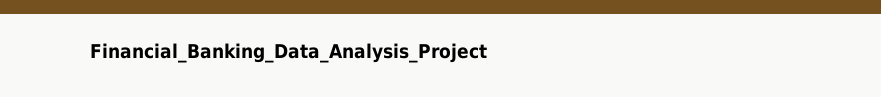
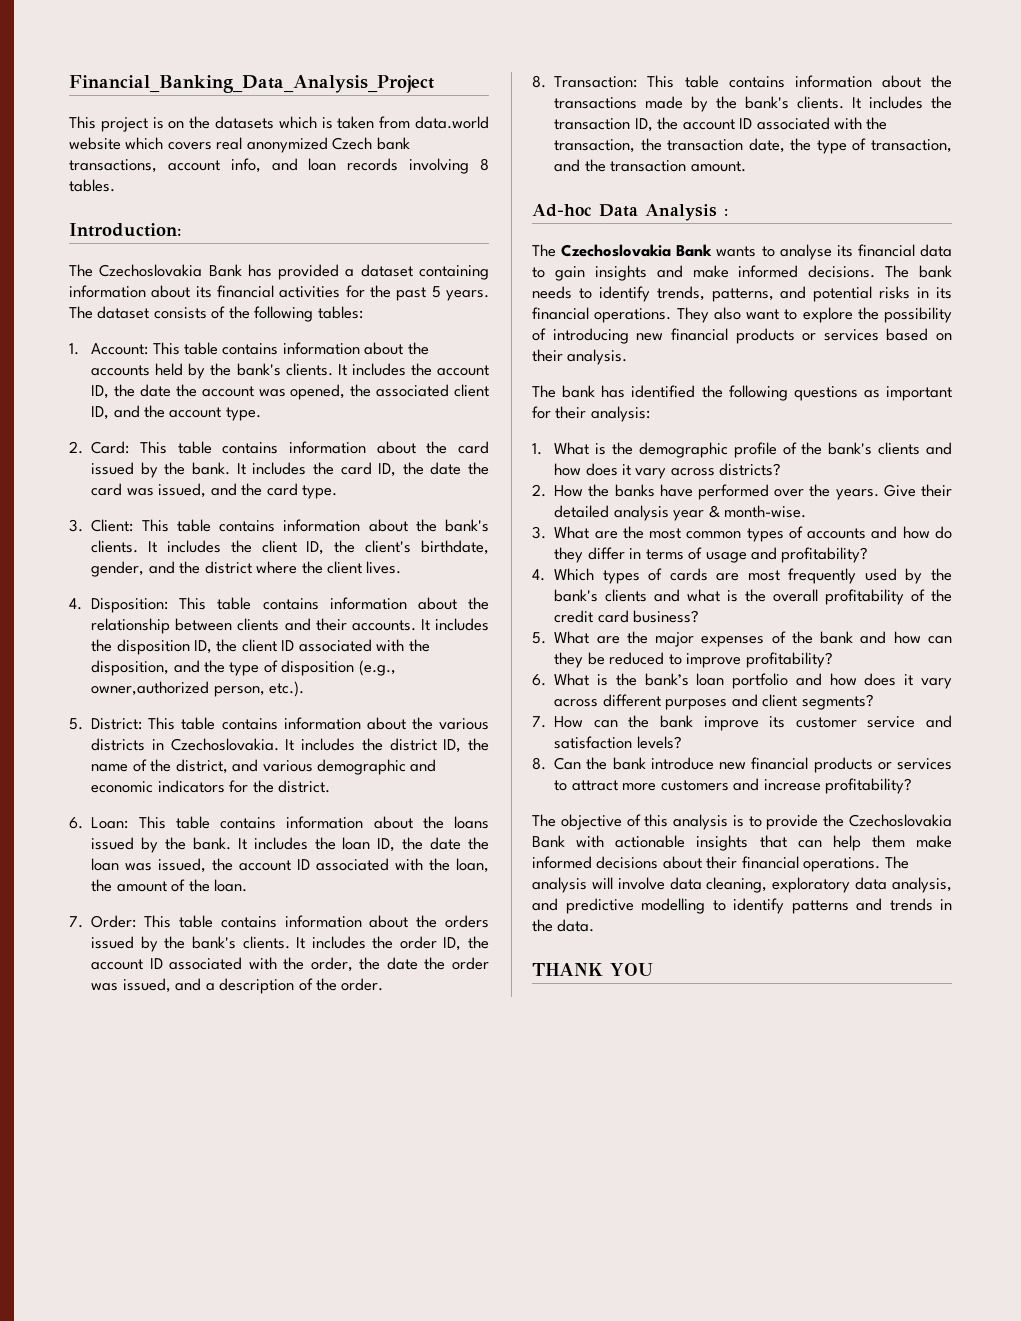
(487, 53) none -> [69,116,490,132] [69,137,410,153] [69,158,489,174] [69,179,115,192] [69,223,182,237] [69,264,489,280] [69,285,489,301] [69,306,363,322] [69,342,429,355] [91,363,489,379] [91,384,490,400] [91,405,261,421] [69,441,489,454] [91,462,490,478] [91,483,337,499] [69,519,489,532] [91,540,489,555] [91,561,402,577] [69,597,489,613] [91,618,489,634] [91,639,430,655] [91,660,396,676] [91,681,305,697] [69,717,489,730] [91,738,489,753] [91,759,437,775] [91,780,331,793] [69,816,489,829] [91,837,489,853] [91,858,490,873] [91,879,248,892] [69,915,489,928] [91,936,489,952] [91,957,489,972] [91,978,384,994] [532,75,952,88] [554,96,952,112] [554,117,888,132] [554,138,952,154] [554,159,746,172] [532,204,728,221] [532,244,952,260] [532,265,952,281] [532,286,953,302] [532,307,952,323] [532,328,952,344] [532,349,628,365] [532,385,952,401] [532,406,650,422] [532,442,953,458] [554,463,782,479] [532,484,953,500] [554,505,807,521] [532,526,952,542] [554,547,869,563] [532,568,952,584] [554,589,952,605] [554,610,700,623] [532,631,952,647] [554,652,833,668] [532,673,952,689] [554,694,874,710] [532,715,952,731] [554,736,682,749] [532,757,952,773] [554,778,912,794] [532,814,952,830] [532,835,952,851] [532,856,909,872] [532,877,952,893] [532,898,952,914] [532,919,595,932] [532,963,653,976] // This project is on the datasets which is taken from data.world website which covers real anonymized Czech bank transactions, account info, and loan records involving 8 tables. // Introduction: // The Czechoslovakia Bank has provided a dataset containing information about its financial activities for the past 5 years. The dataset consists of the following tables: // 1. Account: This table contains information about the accounts held by the bank's clients. It includes the account ID, the date the account was opened, the associated client ID, and the account type. // 2. Card: This table contains information about the card issued by the bank. It includes the card ID, the date the card was issued, and the card type. // 3. Client: This table contains information about the bank's clients. It includes the client ID, the client's birthdate, gender, and the district where the client lives. // 4. Disposition: This table contains information about the relationship between clients and their accounts. It includes the disposition ID, the client ID associated with the disposition, and the type of disposition (e.g., owner,authorized person, etc.). // 5. District: This table contains information about the various districts in Czechoslovakia. It includes the district ID, the name of the district, and various demographic and economic indicators for the district. // 6. Loan: This table contains information about the loans issued by the bank. It includes the loan ID, the date the loan was issued, the account ID associated with the loan, the amount of the loan. // 7. Order: This table contains information about the orders issued by the bank's clients. It includes the order ID, the account ID associated with the order, the date the order was issued, and a description of the order. // 8. Transaction: This table contains information about the transactions made by the bank's clients. It includes the transaction ID, the account ID associated with the transaction, the transaction date, the type of transaction, and the transaction amount. // Ad-hoc Data Analysis : // The Czechoslovakia Bank wants to analyse its financial data to gain insights and make informed decisions. The bank needs to identify trends, patterns, and potential risks in its financial operations. They also want to explore the possibility of introducing new financial products or services based on their analysis. // The bank has identified the following questions as important for their analysis: // 1. What is the demographic profile of the bank's clients and how does it vary across districts? // 2. How the banks have performed over the years. Give their detailed analysis year & month-wise. // 3. What are the most common types of accounts and how do they differ in terms of usage and profitability? // 4. Which types of cards are most frequently used by the bank's clients and what is the overall profitability of the credit card business? // 5. What are the major expenses of the bank and how can they be reduced to improve profitability? // 6. What is the bank’s loan portfolio and how does it vary across different purposes and client segments? // 7. How can the bank improve its customer service and satisfaction levels? // 8. Can the bank introduce new financial products or services to attract more customers and increase profitability? // The objective of this analysis is to provide the Czechoslovakia Bank with actionable insights that can help them make informed decisions about their financial operations. The analysis will involve data cleaning, exploratory data analysis, and predictive modelling to identify patterns and trends in the data. // THANK YOU

